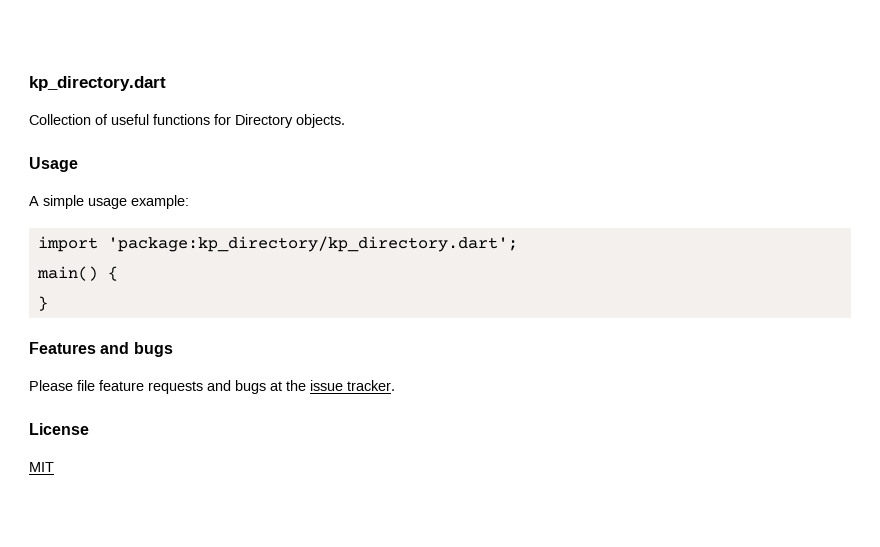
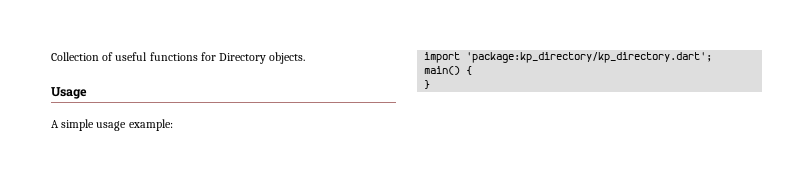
[29,76,166,91] kp_directory.dart // -> (51, 56) none
[29,342,173,357] [29,380,395,394] [29,423,89,435] [29,462,54,472] // Features and bugs // Please file feature requests and bugs at the issue tracker. // License // MIT -> (431, 84) none

